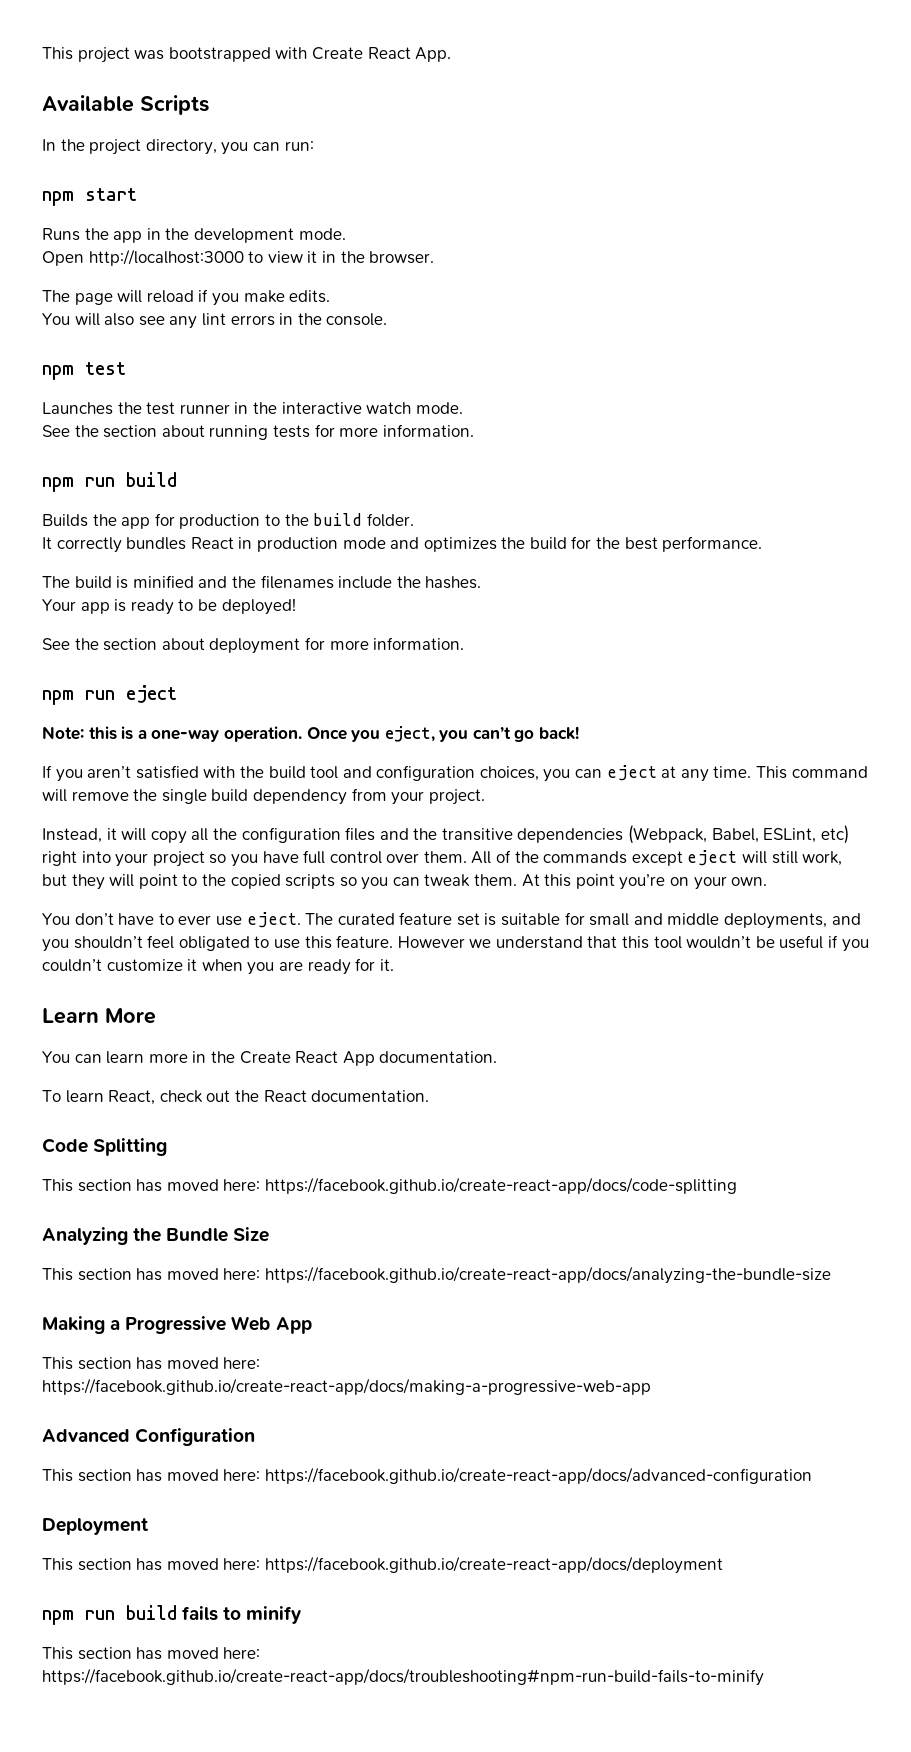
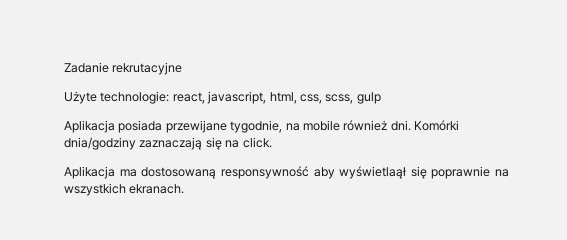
[42,47,452,63] [42,95,209,115] [42,139,314,155] [42,188,137,206] [42,228,346,243] [42,249,435,266] [42,289,331,306] [42,313,388,329] [42,362,126,380] [42,402,463,415] [42,424,474,440] [42,472,177,492] [42,513,414,529] [42,536,763,553] [42,575,482,589] [42,598,296,615] [42,637,465,654] [42,685,177,705] [42,726,580,742] [42,765,868,782] [42,788,485,805] [42,825,849,844] [42,850,843,867] [42,874,768,890] [42,912,861,929] [42,935,869,952] [42,958,394,975] [42,1008,156,1024] [42,1051,498,1066] [42,1090,430,1105] [42,1138,168,1156] [42,1177,737,1194] [42,1227,270,1245] [42,1266,831,1284] [42,1316,312,1334] [42,1357,261,1370] [42,1378,651,1395] [42,1428,256,1446] [42,1467,812,1484] [42,1518,148,1535] [42,1556,723,1574] [42,1605,302,1625] [42,1647,261,1660] [42,1668,764,1686] This project was bootstrapped with Create React App. // Available Scripts // In the project directory, you can run: // npm start // Runs the app in the development mode. // Open http://localhost:3000 to view it in the browser. // The page will reload if you make edits. // You will also see any lint errors in the console. // npm test // Launches the test runner in the interactive watch mode. // See the section about running tests for more information. // npm run build // Builds the app for production to the build folder. // It correctly bundles React in production mode and optimizes the build for the best performance. // The build is minified and the filenames include the hashes. // Your app is ready to be deployed! // See the section about deployment for more information. // npm run eject // Note: this is a one-way operation. Once you eject, you can’t go back! // If you aren’t satisfied with the build tool and configuration choices, you can eject at any time. This command will remove the single build dependency from your project. // Instead, it will copy all the configuration files and the transitive dependencies (Webpack, Babel, ESLint, etc) right into your project so you have full control over them. All of the commands except eject will still work, but they will point to the copied scripts so you can tweak them. At this point you’re on your own. // You don’t have to ever use eject. The curated feature set is suitable for small and middle deployments, and you shouldn’t feel obligated to use this feature. However we understand that this tool wouldn’t be useful if you couldn’t customize it when you are ready for it. // Learn More // You can learn more in the Create React App documentation. // To learn React, check out the React documentation. // Code Splitting // This section has moved here: https://facebook.github.io/create-react-app/docs/code-splitting // Analyzing the Bundle Size // This section has moved here: https://facebook.github.io/create-react-app/docs/analyzing-the-bundle-size // Making a Progressive Web App // This section has moved here: https://facebook.github.io/create-react-app/docs/making-a-progressive-web-app // Advanced Configuration // This section has moved here: https://facebook.github.io/create-react-app/docs/advanced-configuration // Deployment // This section has moved here: https://facebook.github.io/create-react-app/docs/deployment // npm run build fails to minify // This section has moved here: https://facebook.github.io/create-react-app/docs/troubleshooting#npm-run-build-fails-to-minify -> [64,62,183,75] [64,91,381,104] [64,120,459,133] [64,137,272,150] [64,166,509,179] [64,183,185,196] Zadanie rekrutacyjne // Użyte technologie: react, javascript, html, css, scss, gulp // Aplikacja posiada przewijane tygodnie, na mobile również dni. Komórki dnia/godziny zaznaczają się na click. // Aplikacja ma dostosowaną responsywność aby wyświetlaął się poprawnie na wszystkich ekranach.

